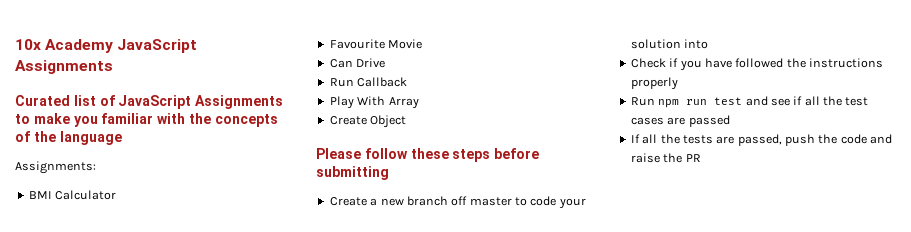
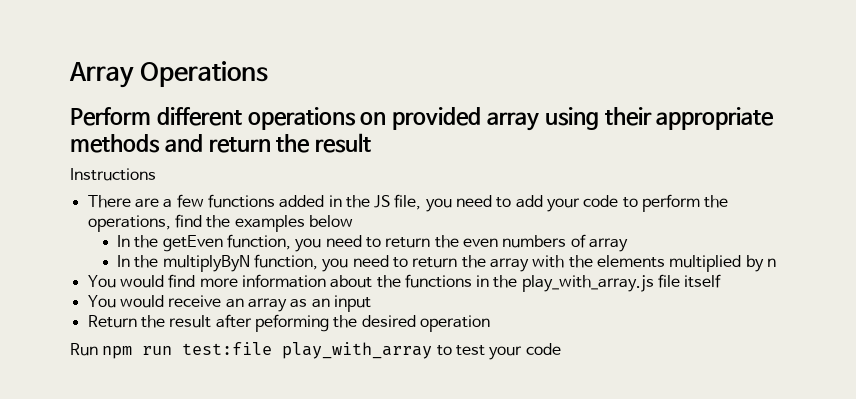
[15,39,198,53] [15,60,113,74] [15,95,284,109] [15,113,278,127] [15,131,122,145] [15,161,96,174] [28,190,117,200] [329,39,423,49] [329,58,386,68] [329,77,408,87] [329,96,419,109] [329,115,407,128] [316,148,540,162] [316,166,389,180] [329,196,586,209] [630,39,709,49] [630,58,883,71] [630,77,678,90] [630,96,869,108] [630,115,730,127] [630,134,893,146] [630,153,701,163] 10x Academy JavaScript Assignments // Curated list of JavaScript Assignments to make you familiar with the concepts of the language // Assignments: // BMI Calculator // Favourite Movie // Can Drive // Run Callback // Play With Array // Create Object // Please follow these steps before submitting // Create a new branch off master to code your solution into // Check if you have followed the instructions properly // Run npm run test and see if all the test cases are passed // If all the tests are passed, push the code and raise the PR -> [69,61,268,88] [70,107,775,131] [70,133,372,153] [70,168,156,181] [87,194,729,212] [87,214,353,232] [117,234,628,252] [117,254,776,272] [87,274,722,292] [87,295,371,312] [87,314,490,332] [70,342,561,360] Array Operations // Perform different operations on provided array using their appropriate methods and return the result // Instructions // There are a few functions added in the JS file, you need to add your code to perform the operations, find the examples below // In the getEven function, you need to return the even numbers of array // In the multiplyByN function, you need to return the array with the elements multiplied by n // You would find more information about the functions in the play_with_array.js file itself // You would receive an array as an input // Return the result after peforming the desired operation // Run npm run test:file play_with_array to test your code

